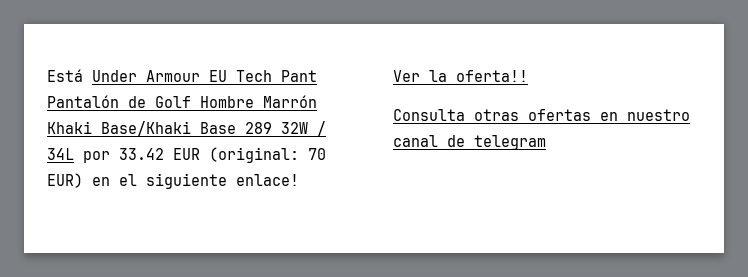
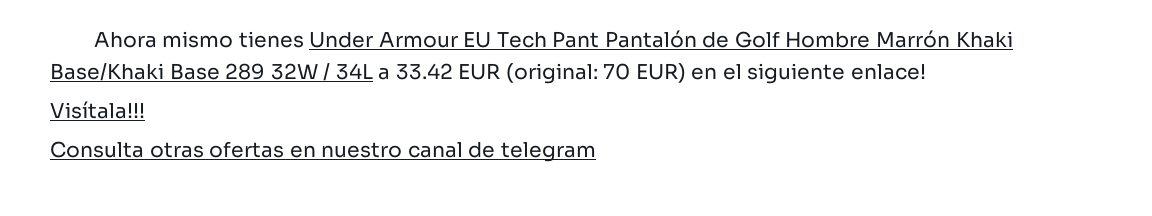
[47,69,83,82] Está -> [93,31,304,48] Ahora mismo tienes
[83,151,110,163] por -> [378,67,391,80] a
[393,70,528,82] Ver la oferta!! -> [50,101,145,119] Visítala!!!

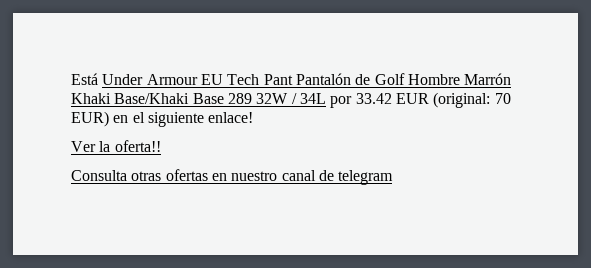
[93,31,304,48] Ahora mismo tienes -> [71,73,98,85] Está
[378,67,391,80] a -> [330,96,353,108] por
[50,101,145,119] Visítala!!! -> [71,140,161,152] Ver la oferta!!

